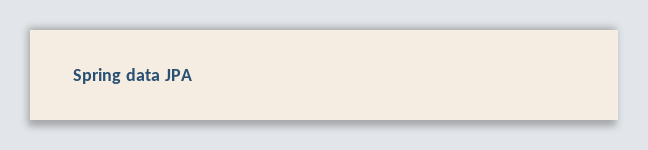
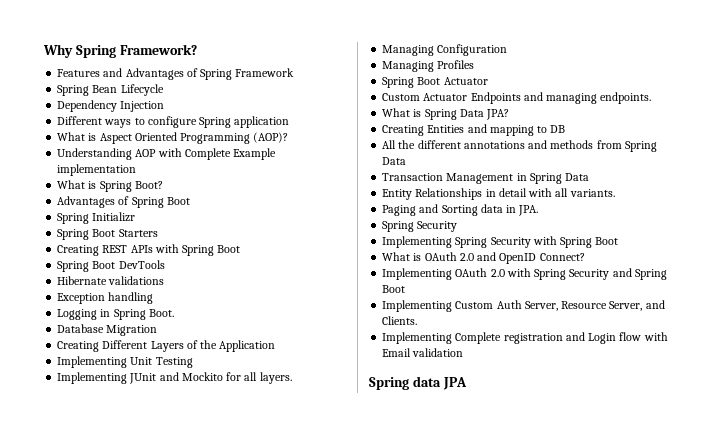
(73, 76) none -> [43,44,197,58] [57,68,295,80] [57,84,164,96] [57,100,165,112] [57,116,290,128] [57,132,289,144] [57,148,277,160] [57,164,137,176] [57,180,163,192] [57,196,190,208] [57,212,136,224] [57,229,158,240] [57,244,241,256] [57,260,165,272] [57,276,165,285] [57,292,154,304] [57,309,174,320] [57,324,158,336] [57,340,276,352] [57,356,193,368] [57,372,292,384] [382,44,508,56] [382,60,475,72] [382,77,488,88] [382,92,652,104] [382,108,510,120] [382,124,566,136] [382,140,657,152] [382,157,407,165] [382,173,590,184] [382,188,615,200] [382,204,539,216] [382,221,458,232] [382,236,619,248] [382,252,585,264] [382,268,667,280] [382,285,406,293] [382,300,665,312] [382,316,418,325] [382,332,668,344] [382,348,464,357] Why Spring Framework? // Features and Advantages of Spring Framework // Spring Bean Lifecycle // Dependency Injection // Different ways to configure Spring application // What is Aspect Oriented Programming (AOP)? // Understanding AOP with Complete Example implementation // What is Spring Boot? // Advantages of Spring Boot // Spring Initializr // Spring Boot Starters // Creating REST APIs with Spring Boot // Spring Boot DevTools // Hibernate validations // Exception handling // Logging in Spring Boot. // Database Migration // Creating Different Layers of the Application // Implementing Unit Testing // Implementing JUnit and Mockito for all layers. // Managing Configuration // Managing Profiles // Spring Boot Actuator // Custom Actuator Endpoints and managing endpoints. // What is Spring Data JPA? // Creating Entities and mapping to DB // All the different annotations and methods from Spring Data // Transaction Management in Spring Data // Entity Relationships in detail with all variants. // Paging and Sorting data in JPA. // Spring Security // Implementing Spring Security with Spring Boot // What is OAuth 2.0 and OpenID Connect? // Implementing OAuth 2.0 with Spring Security and Spring Boot // Implementing Custom Auth Server, Resource Server, and Clients. // Implementing Complete registration and Login flow with Email validation //

